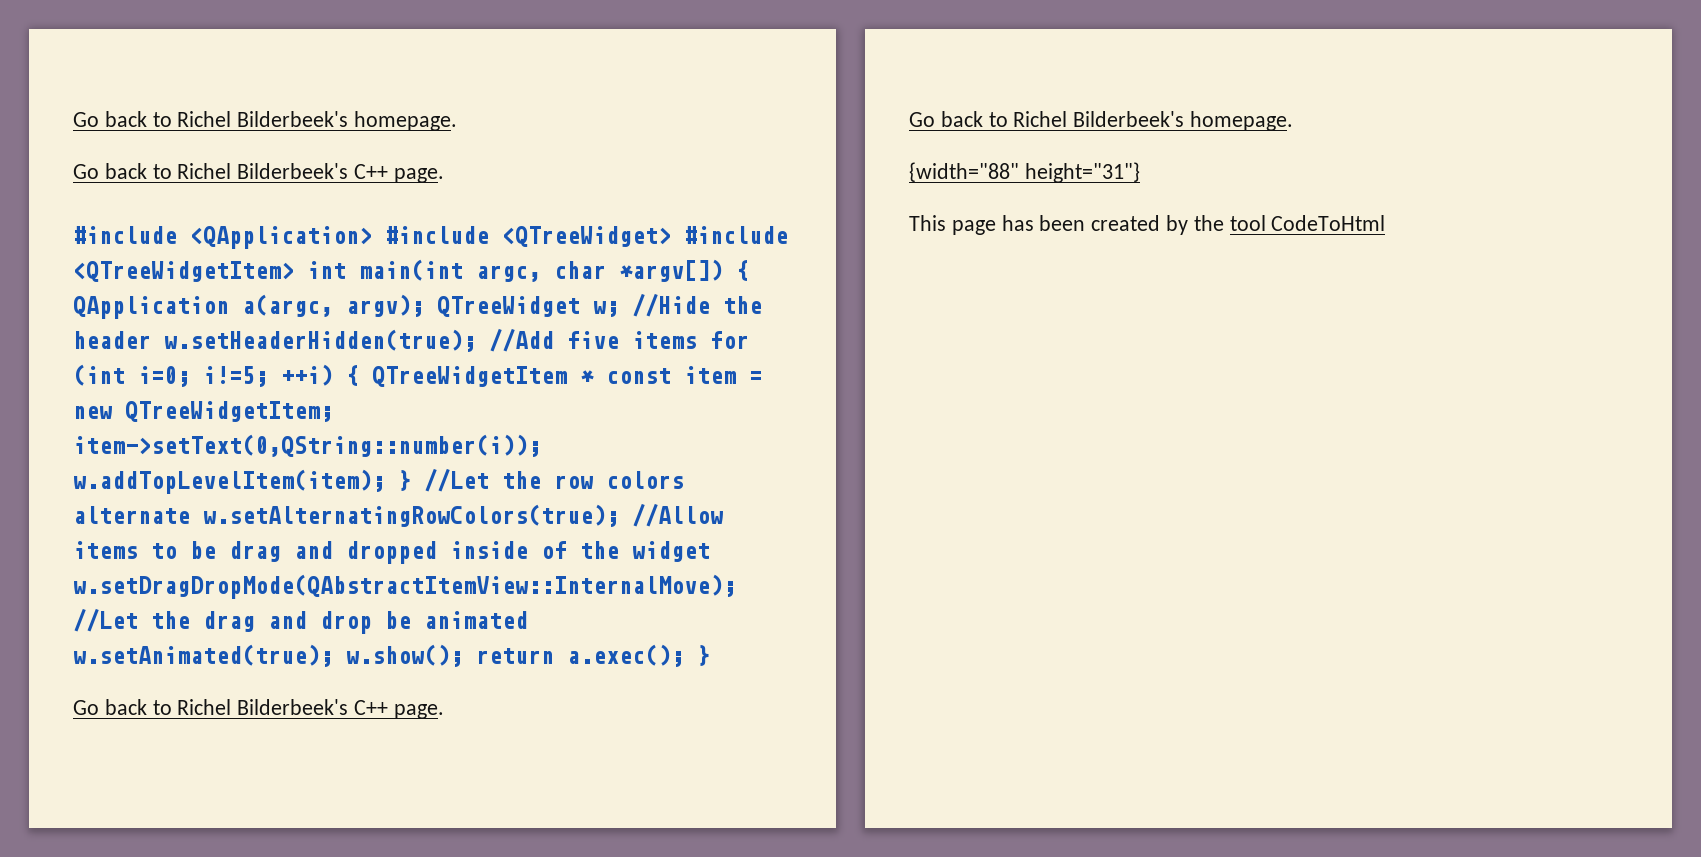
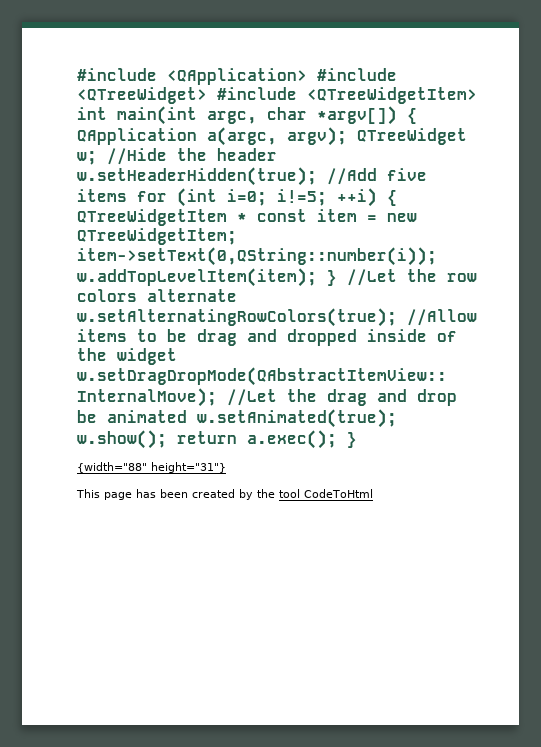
[73,111,458,131] [73,163,444,183] Go back to Richel Bilderbeek's homepage. // Go back to Richel Bilderbeek's C++ page. // -> (77, 74) none
[73,699,444,719] [909,111,1294,131] // Go back to Richel Bilderbeek's C++ page. // Go back to Richel Bilderbeek's homepage. -> (357, 440) none

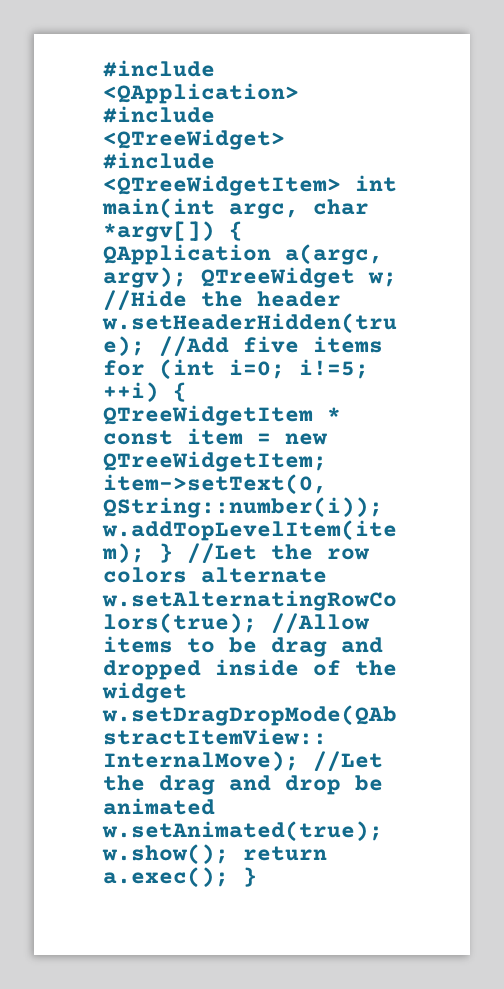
[77,462,226,473] [76,489,373,500] // {width="88" height="31"} // This page has been created by the tool CodeToHtml -> (257, 877) none

